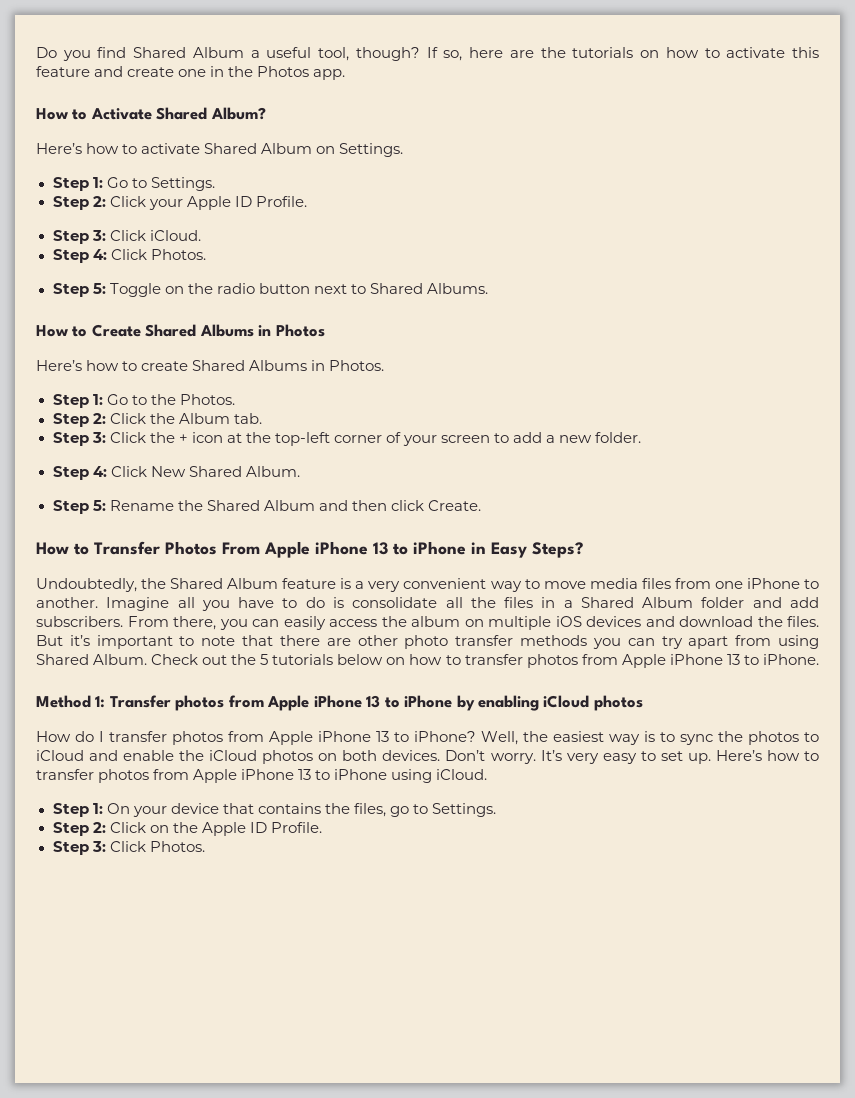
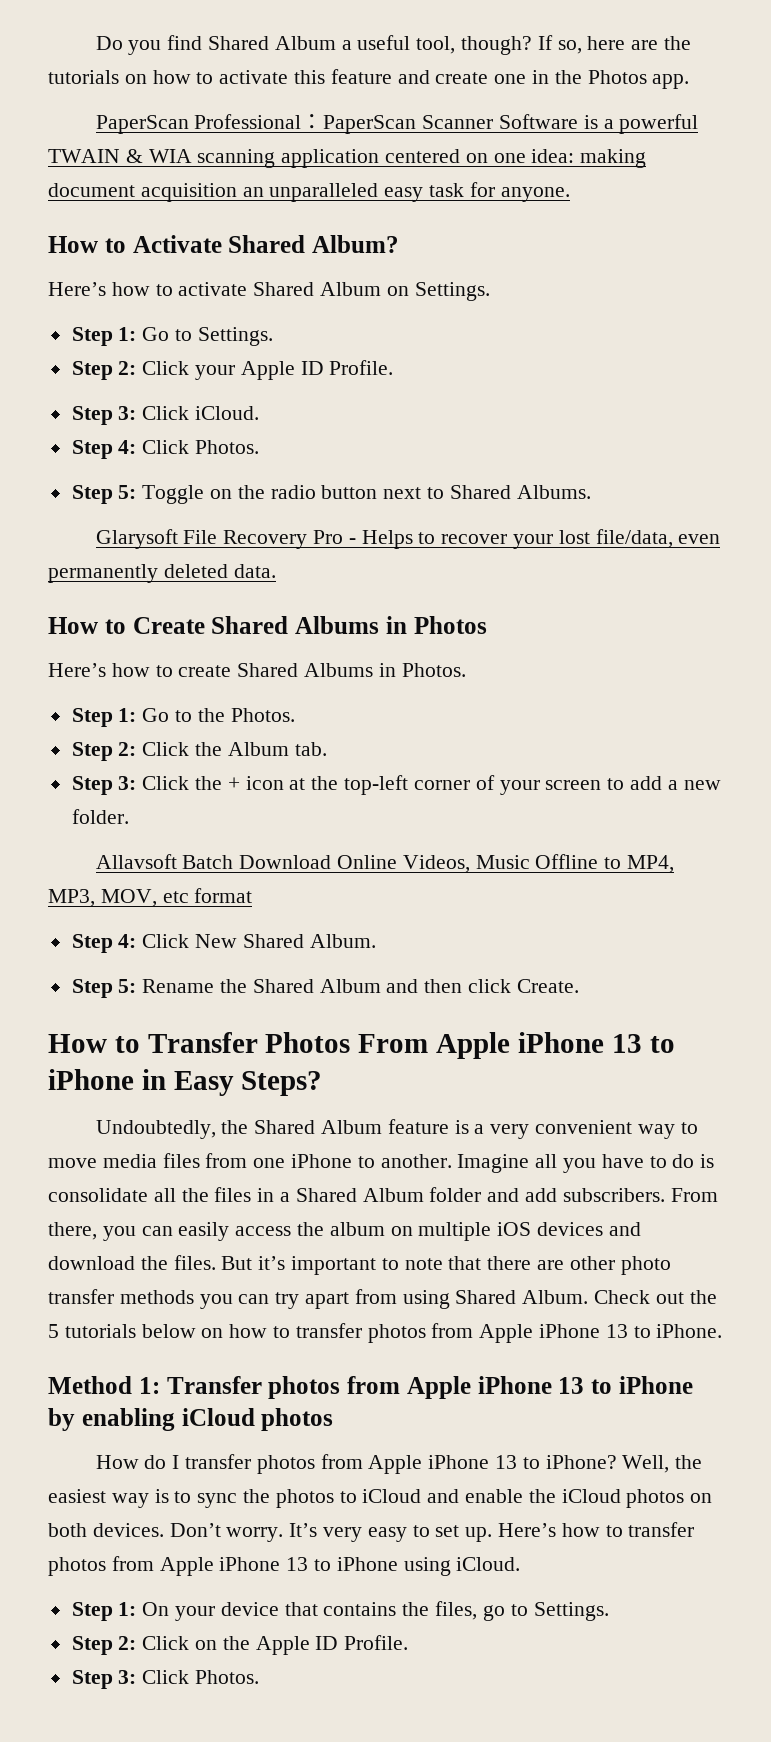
(346, 74) none -> [95,114,699,134] [48,149,647,168] [48,182,570,202] // PaperScan Professional：PaperScan Scanner Software is a powerful TWAIN & WIA scanning application centered on one idea: making document acquisition an unparalleled easy task for anyone.
(489, 288) none -> [95,529,721,549] [48,564,276,583] // Glarysoft File Recovery Pro - Helps to recover your lost file/data, even permanently deleted data.
(642, 437) none -> [95,854,674,873] [48,888,253,907] // Allavsoft Batch Download Online Videos, Music Offline to MP4, MP3, MOV, etc format

